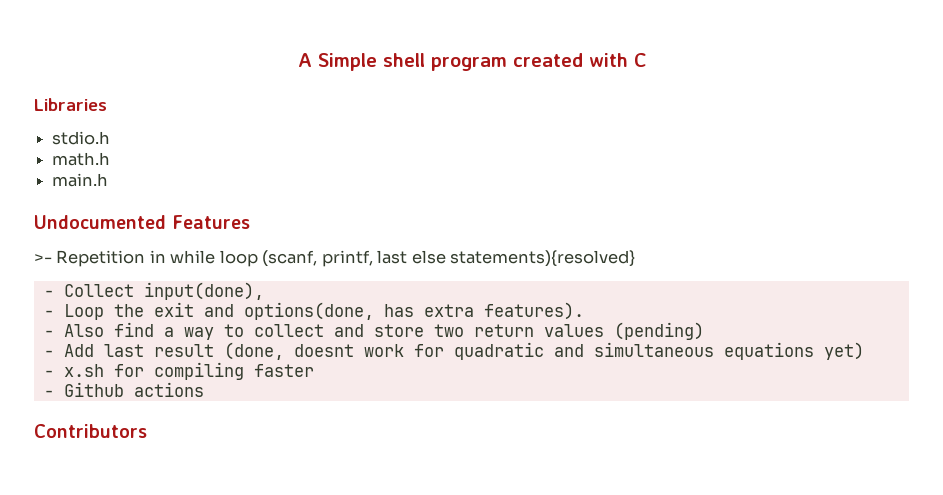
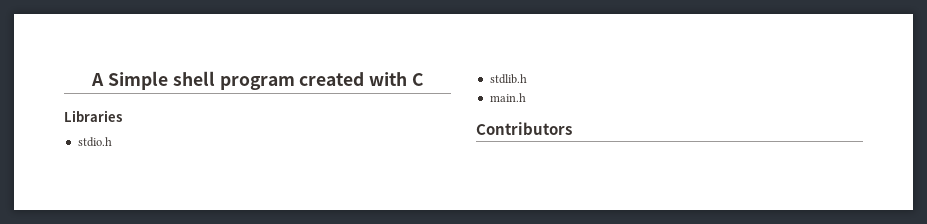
[52,152,111,166] math.h -> [489,74,527,84] stdlib.h
[34,215,250,229] [34,250,636,267] [43,282,264,300] [43,302,584,320] [43,322,704,340] [43,342,864,360] [43,362,314,380] [43,382,204,397] // Undocumented Features // >- Repetition in while loop (scanf, printf, last else statements){resolved} // - Collect input(done), // - Loop the exit and options(done, has extra features). // - Also find a way to collect and store two return values (pending) // - Add last result (done, doesnt work for quadratic and simultaneous equations yet) // - x.sh for compiling faster // - Github actions -> (526, 97) none

